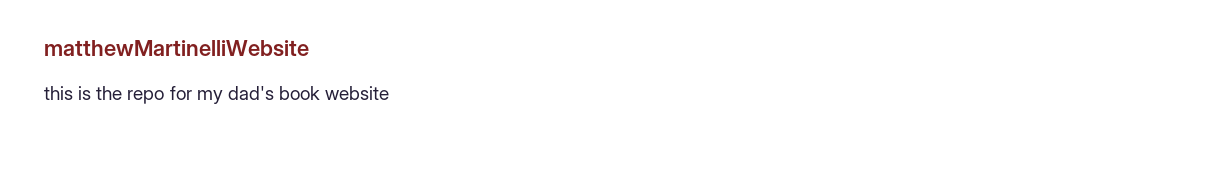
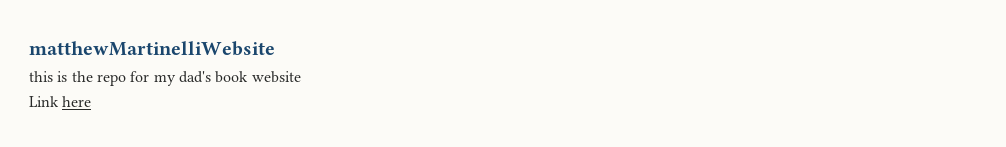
(390, 93) none -> [29,96,92,107] // Link here

